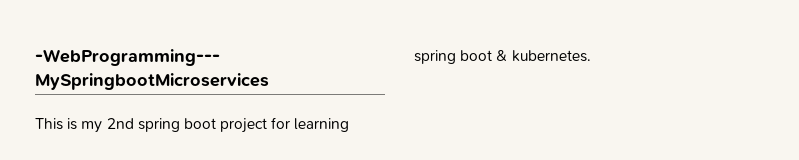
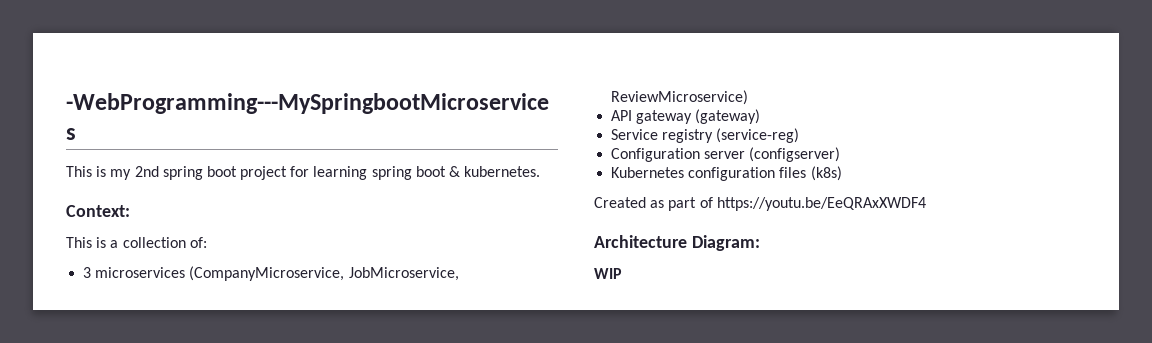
(591, 56) none -> [66,205,130,217] [66,237,207,248] [83,266,459,281] [611,90,749,105] [611,109,761,124] [611,128,800,143] [611,147,841,162] [611,166,842,181] [594,197,926,211] [594,235,760,251] [594,268,622,279] // Context: // This is a collection of: // 3 microservices (CompanyMicroservice, JobMicroservice, ReviewMicroservice) // API gateway (gateway) // Service registry (service-reg) // Configuration server (configserver) // Kubernetes configuration files (k8s) // Created as part of https://youtu.be/EeQRAxXWDF4 // Architecture Diagram: // WIP

